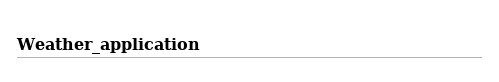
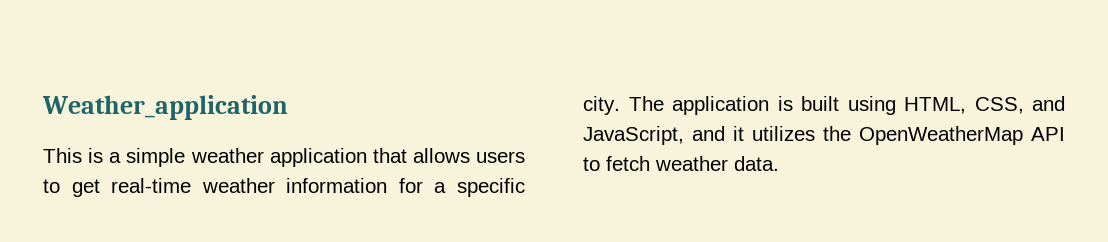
(200, 46) none -> [43,148,525,167] [43,178,525,197] [583,96,1065,115] [583,126,1065,145] [583,156,779,171] // This is a simple weather application that allows users to get real-time weather information for a specific city. The application is built using HTML, CSS, and JavaScript, and it utilizes the OpenWeatherMap API to fetch weather data.

